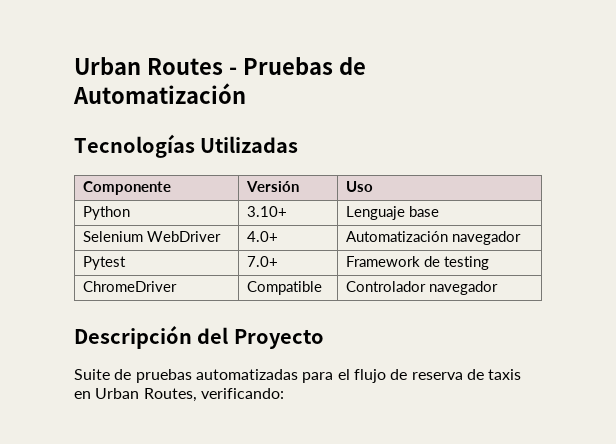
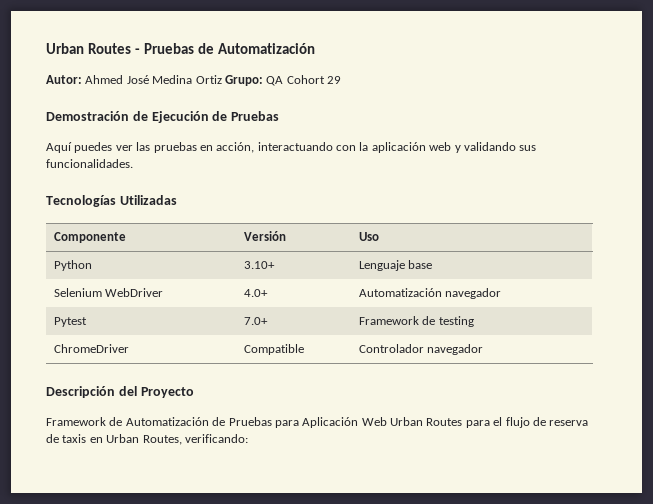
(246, 93) none -> [46,75,341,86] [46,111,280,123] [46,142,537,153] [46,159,133,168] // Autor: Ahmed José Medina Ortiz Grupo: QA Cohort 29 // Demostración de Ejecución de Pruebas // Aquí puedes ver las pruebas en acción, interactuando con la aplicación web y validando sus funcionalidades.
[74,369,298,383] Suite de pruebas automatizadas -> [46,417,463,428] Framework de Automatización de Pruebas para Aplicación Web Urban Routes

